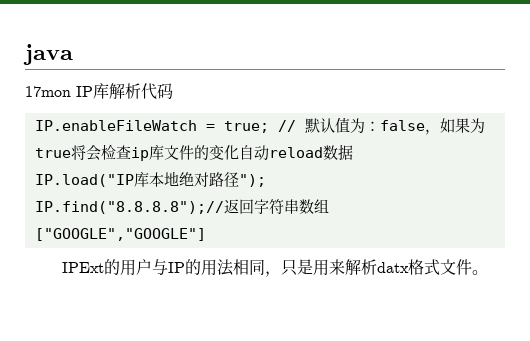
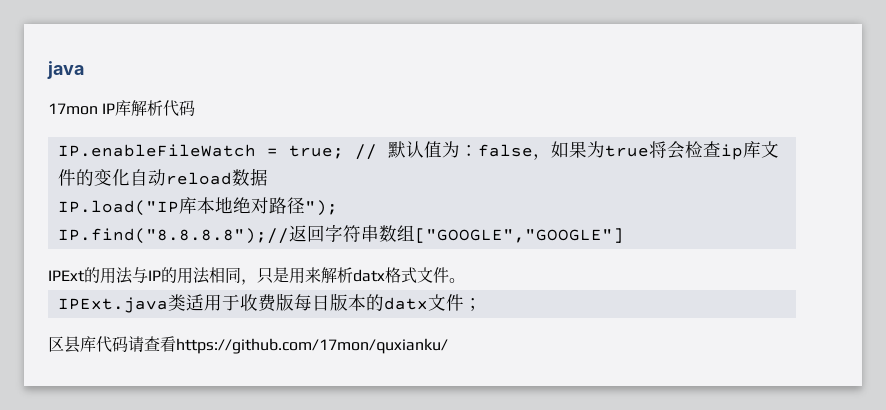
[135,259,152,275] 户 -> [116,267,133,284] 法
(488, 272) none -> [57,293,482,313] [48,336,448,354] // IPExt.java类适用于收费版每日版本的datx文件； // 区县库代码请查看https://github.com/17mon/quxianku/

